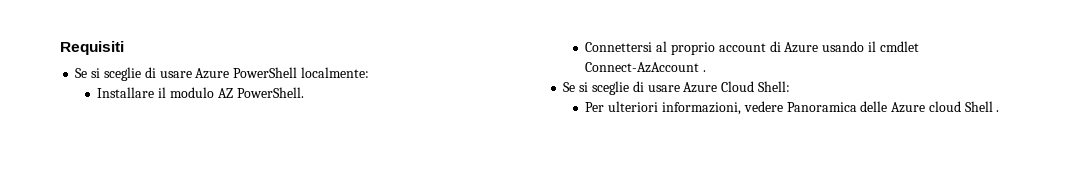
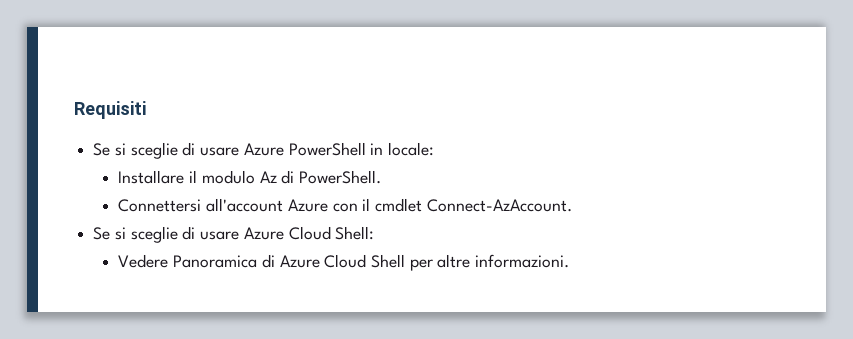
[300,67,369,78] localmente: -> [370,142,435,156] in locale:
[217,88,233,98] AZ -> [259,170,295,184] Az di
[656,41,919,55] [585,62,707,73] al proprio account di Azure usando il cmdlet Connect-AzAccount . -> [206,198,572,212] all'account Azure con il cmdlet Connect-AzAccount.
[585,101,1000,115] Per ulteriori informazioni, vedere Panoramica delle Azure cloud Shell . -> [118,254,570,271] Vedere Panoramica di Azure Cloud Shell per altre informazioni.

